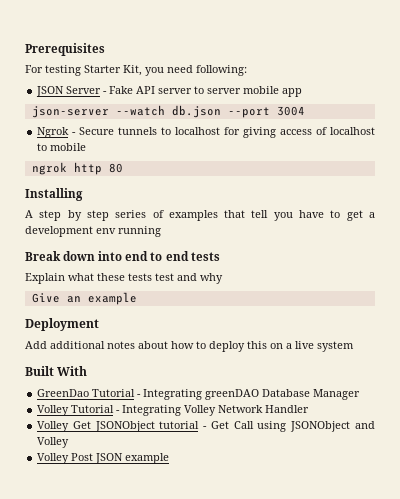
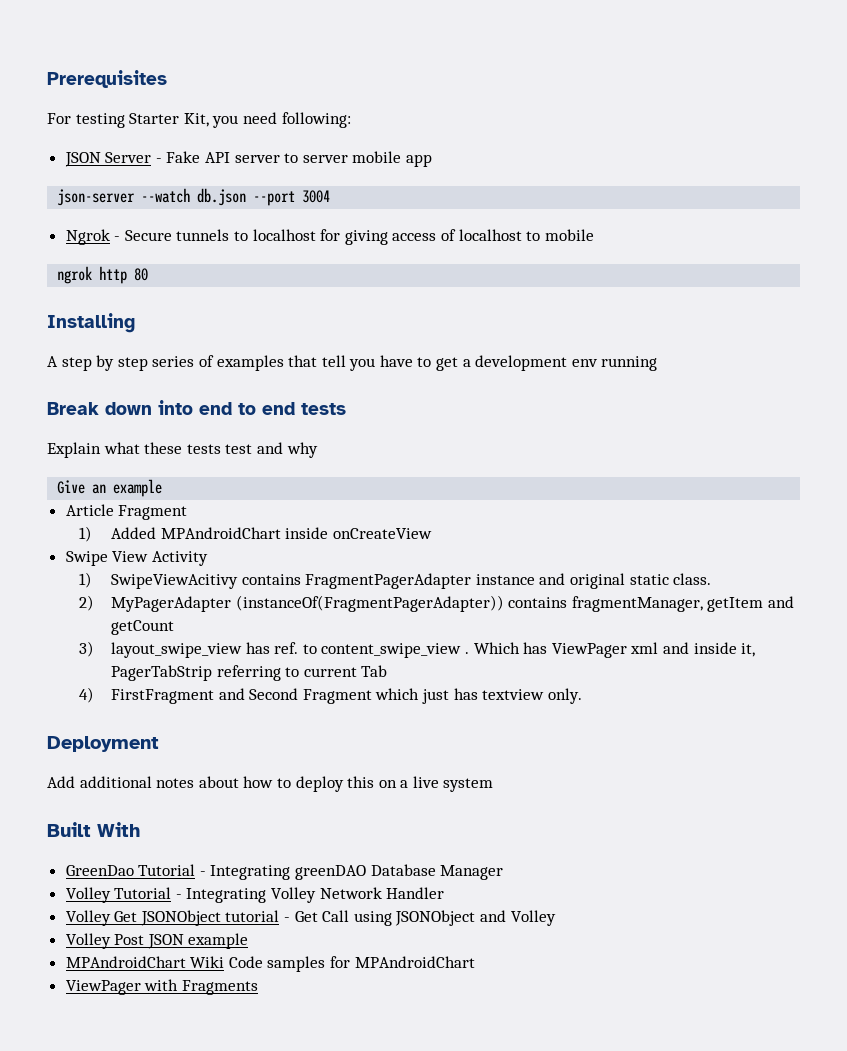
(137, 298) none -> [65,504,188,520] [79,526,432,542] [65,551,208,566] [79,572,712,589] [79,595,795,612] [111,620,175,635] [79,641,756,658] [111,665,388,681] [79,687,582,704] // Article Fragment // 1) Added MPAndroidChart inside onCreateView // Swipe View Activity // 1) SwipeViewAcitivy contains FragmentPagerAdapter instance and original static class. // 2) MyPagerAdapter (instanceOf(FragmentPagerAdapter)) contains fragmentManager, getItem and getCount // 3) layout_swipe_view has ref. to content_swipe_view . Which has ViewPager xml and inside it, PagerTabStrip referring to current Tab // 4) FirstFragment and Second Fragment which just has textview only.
(170, 458) none -> [65,956,475,972] [65,979,258,995] // MPAndroidChart Wiki Code samples for MPAndroidChart // ViewPager with Fragments

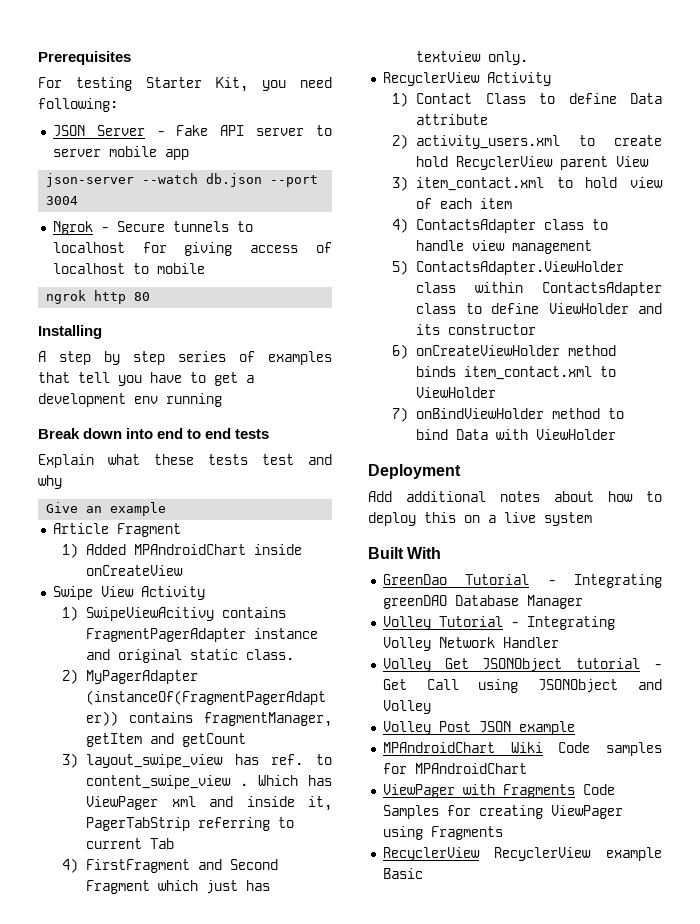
(582, 696) none -> [382,72,551,86] [392,92,662,107] [416,114,489,125] [392,134,662,149] [416,156,650,170] [392,176,663,191] [416,198,513,209] [392,218,609,233] [416,240,593,254] [392,260,625,275] [416,282,662,296] [416,303,662,314] [416,324,537,335] [392,344,617,359] [416,366,617,380] [416,387,497,398] [392,407,625,422] [416,429,617,440] // RecyclerView Activity // 1) Contact Class to define Data attribute // 2) activity_users.xml to create hold RecyclerView parent View // 3) item_contact.xml to hold view of each item // 4) ContactsAdapter class to handle view management // 5) ContactsAdapter.ViewHolder class within ContactsAdapter class to define ViewHolder and its constructor // 6) onCreateViewHolder method binds item_contact.xml to ViewHolder // 7) onBindViewHolder method to bind Data with ViewHolder
(258, 987) none -> [582,784,615,795] [382,805,623,819] [382,826,503,840] [382,847,662,861] [382,868,423,879] Code Samples for creating ViewPager using Fragments // RecyclerView RecyclerView example Basic

